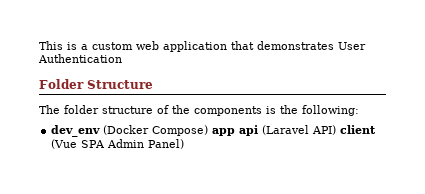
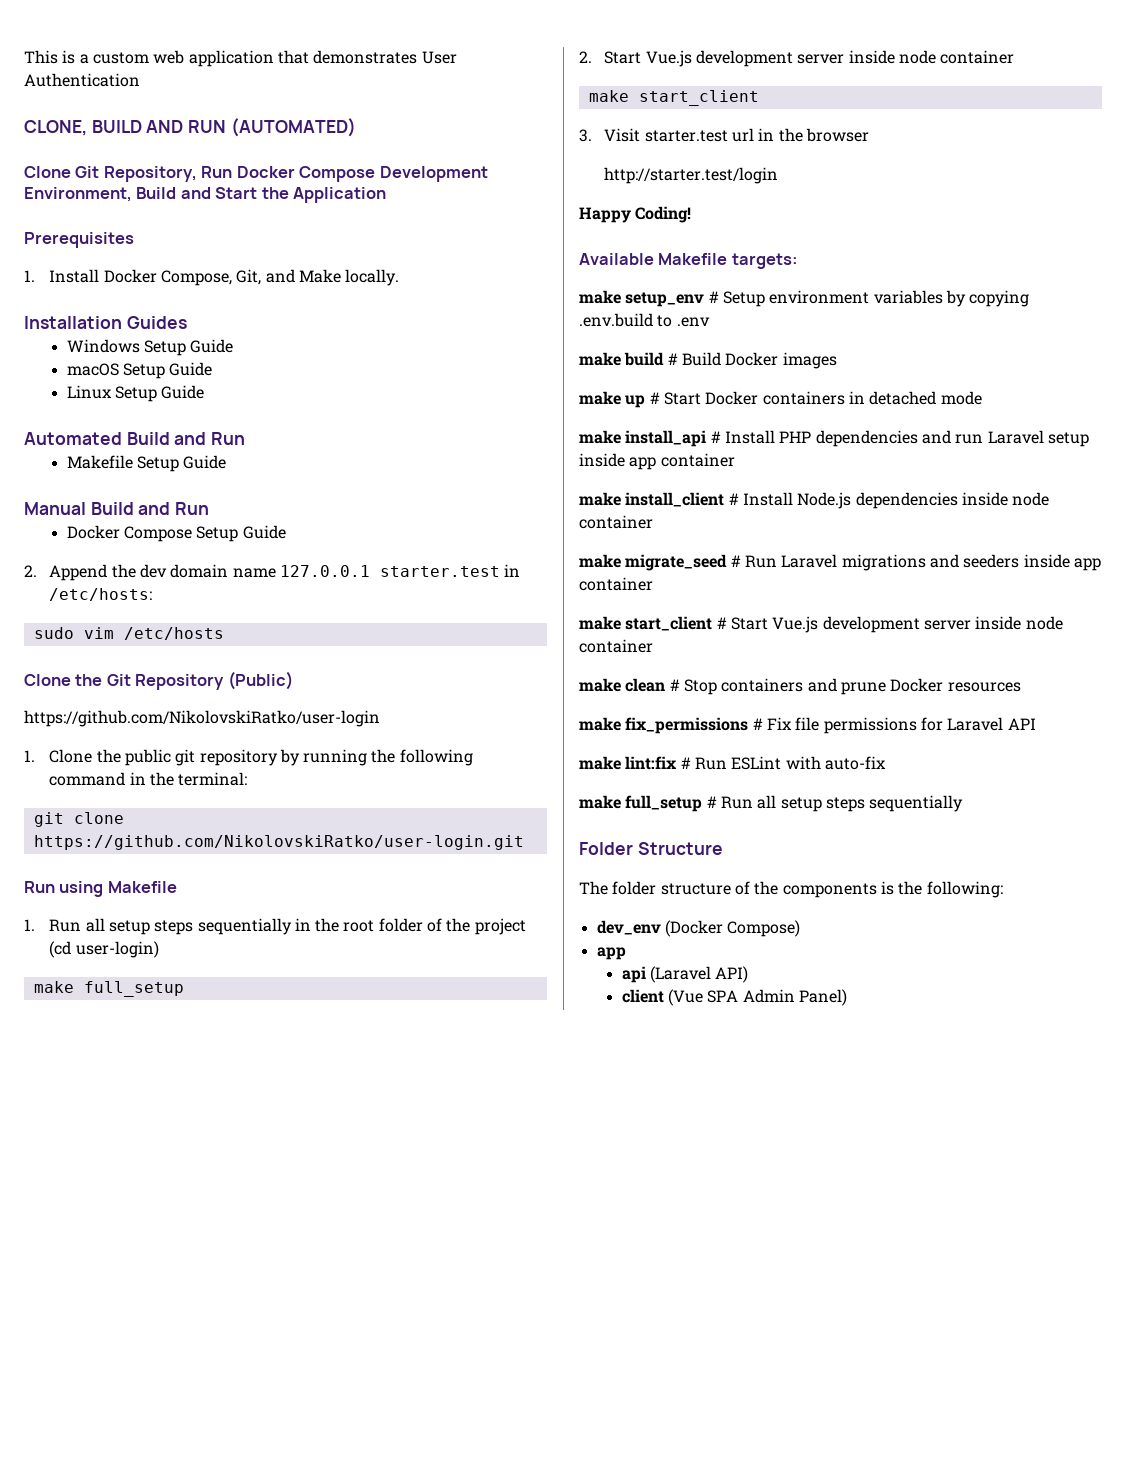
(122, 58) none -> [24,118,356,137] [24,166,488,182] [24,187,387,203] [24,232,134,248] [24,269,400,286] [24,316,187,329] [66,339,234,356] [66,362,213,379] [66,385,205,402] [24,432,246,445] [66,455,227,472] [24,502,210,515] [66,525,286,542] [24,564,521,581] [49,588,153,601] [33,627,224,640] [24,671,293,690] [24,710,380,727] [24,749,473,766] [49,772,248,786] [33,812,124,827] [33,835,524,850] [24,881,177,897] [24,918,526,935] [49,941,159,958] [33,981,184,997] [579,50,1015,67] [588,90,759,106] [579,128,869,142] [604,167,779,184] [579,206,692,223] [579,253,798,269] [579,290,1030,307] [579,313,710,327] [579,352,837,369] [579,391,982,408] [579,430,1089,447] [579,453,735,470] [579,492,1050,509] [579,515,653,529] [579,554,1101,571] [579,577,653,591] [579,616,1063,633] [579,639,653,653] [579,678,1021,695] [579,717,1036,734] [579,756,886,770] [579,795,964,812] // CLONE, BUILD AND RUN (AUTOMATED) // Clone Git Repository, Run Docker Compose Development Environment, Build and Start the Application // Prerequisites // 1. Install Docker Compose, Git, and Make locally. // Installation Guides // Windows Setup Guide // macOS Setup Guide // Linux Setup Guide // Automated Build and Run // Makefile Setup Guide // Manual Build and Run // Docker Compose Setup Guide // 2. Append the dev domain name 127.0.0.1 starter.test in /etc/hosts: // sudo vim /etc/hosts // Clone the Git Repository (Public) // https://github.com/NikolovskiRatko/user-login // 1. Clone the public git repository by running the following command in the terminal: // git clone https://github.com/NikolovskiRatko/user-login.git // Run using Makefile // 1. Run all setup steps sequentially in the root folder of the project (cd user-login) // make full_setup // 2. Start Vue.js development server inside node container // make start_client // 3. Visit starter.test url in the browser // http://starter.test/login // Happy Coding! // Available Makefile targets: // make setup_env # Setup environment variables by copying .env.build to .env // make build # Build Docker images // make up # Start Docker containers in detached mode // make install_api # Install PHP dependencies and run Laravel setup inside app container // make install_client # Install Node.js dependencies inside node container // make migrate_seed # Run Laravel migrations and seeders inside app container // make start_client # Start Vue.js development server inside node container // make clean # Stop containers and prune Docker resources // make fix_permissions # Fix file permissions for Laravel API // make lint:fix # Run ESLint with auto-fix // make full_setup # Run all setup steps sequentially
[212,128,236,136] app -> [596,947,626,960] // app //
(337, 130) none -> (749, 974) //

